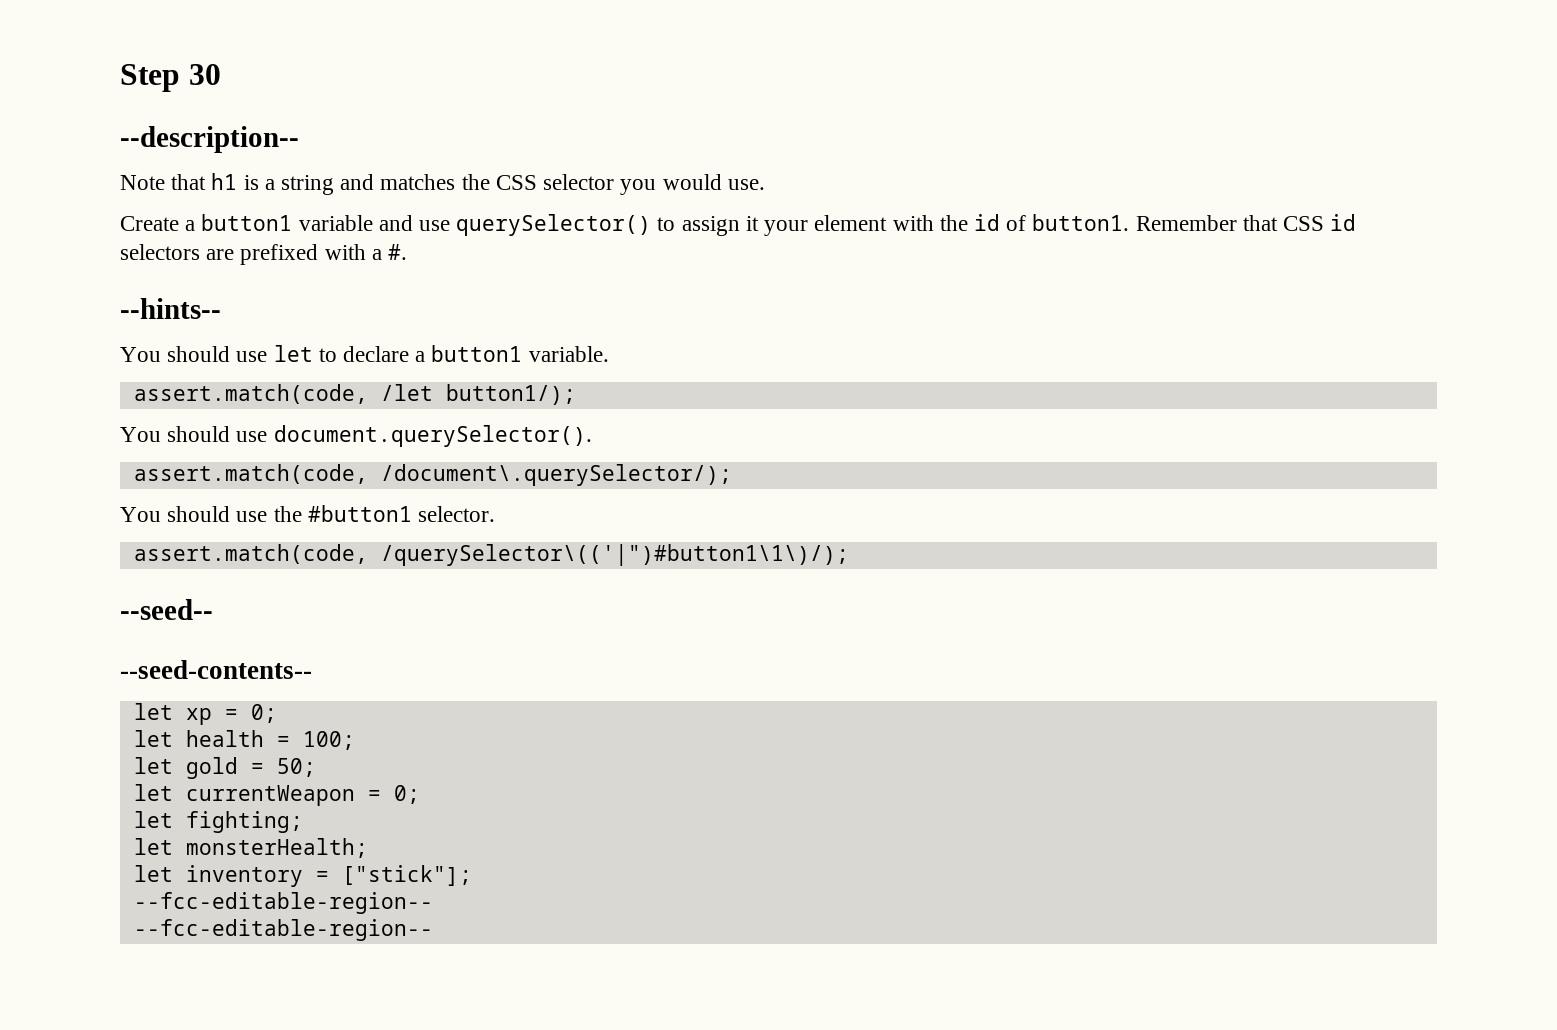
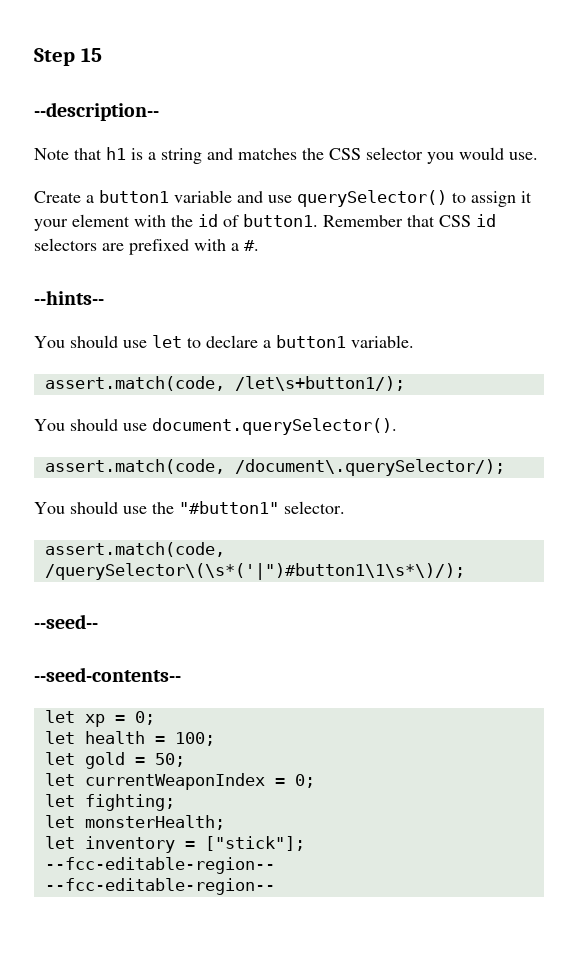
[188,64,221,85] 30 -> [80,48,102,62] 15
[380,384,576,405] /let button1/); -> [234,376,405,391] /let\s+button1/);
[307,505,412,522] #button1 -> [179,501,279,514] "#button1"
[380,544,849,566] /querySelector\(('|")#button1\1\)/); -> [44,563,465,580] /querySelector\(\s*('|")#button1\1\s*\)/);
[185,785,355,806] currentWeapon -> [84,773,265,790] currentWeaponIndex

